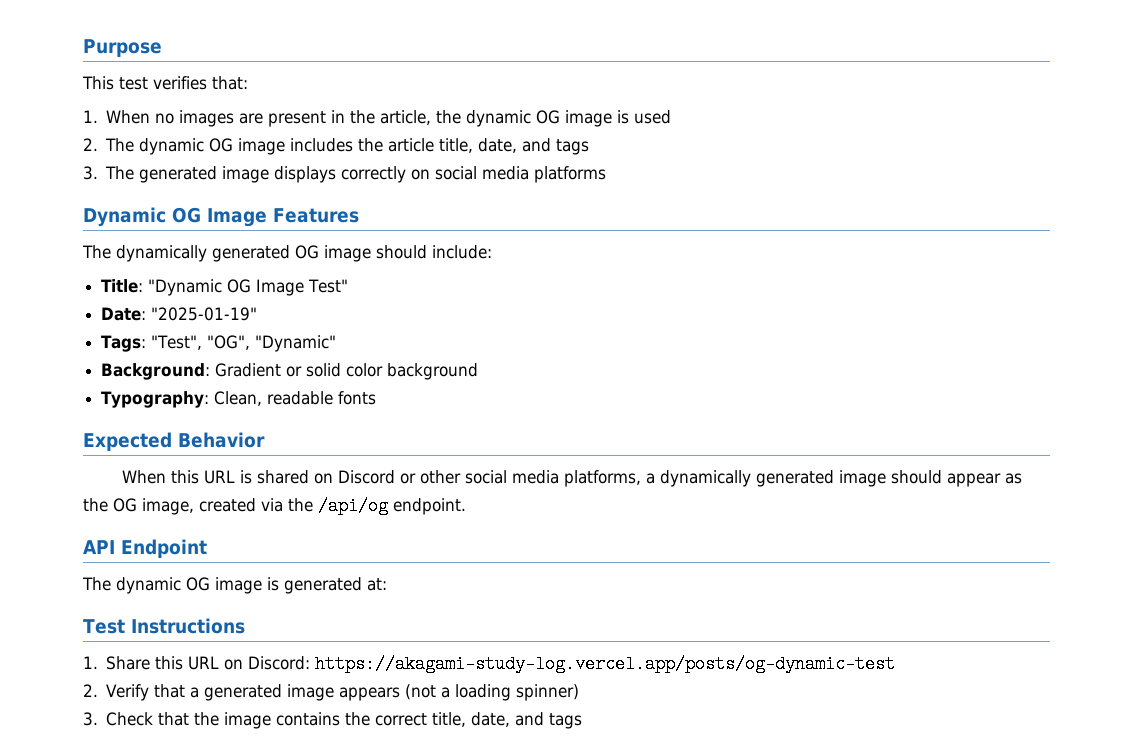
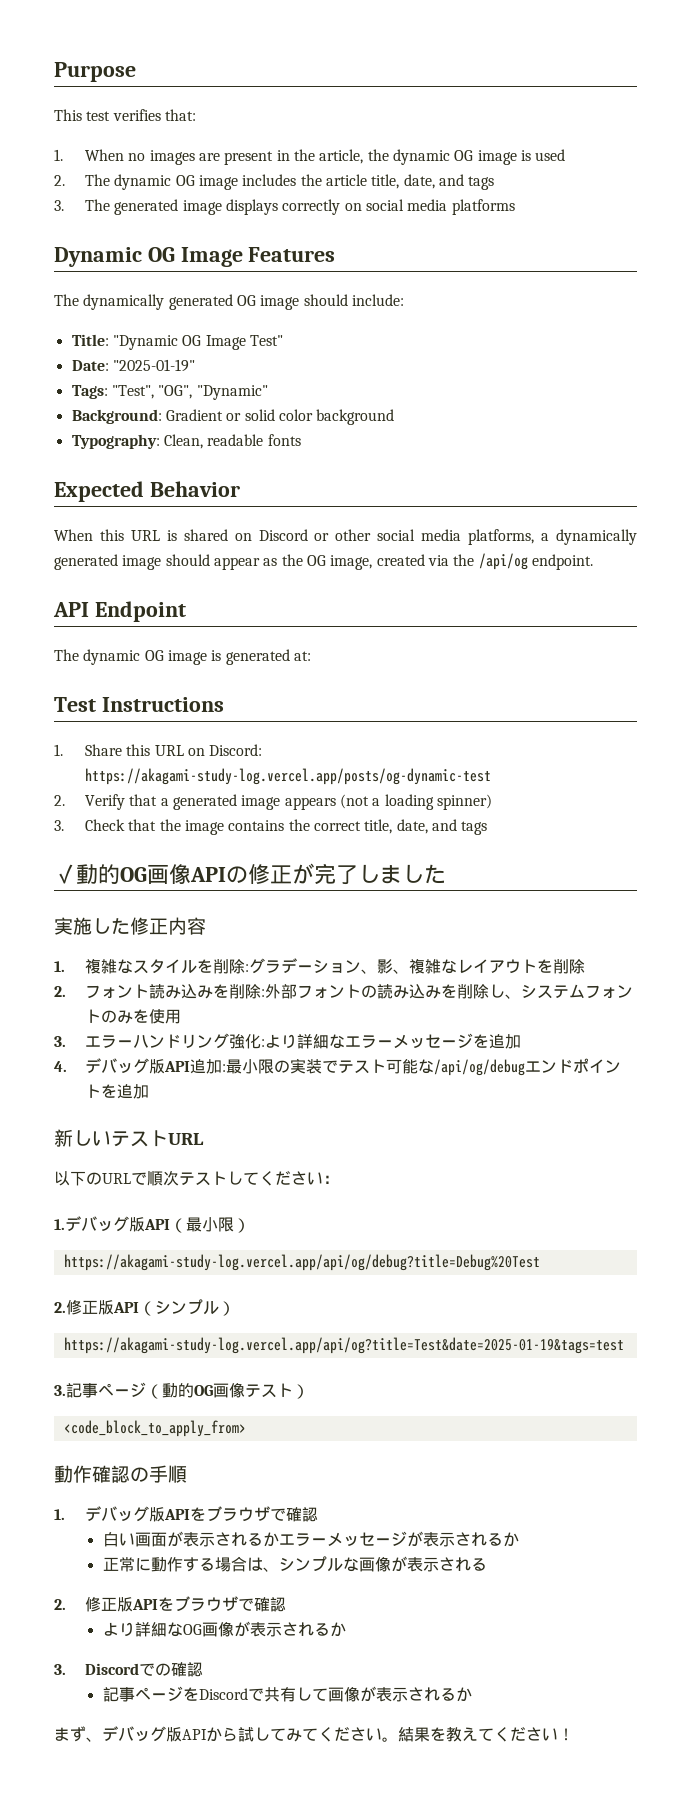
(583, 721) none -> [54,863,446,885] [54,917,206,935] [54,958,586,974] [54,984,634,999] [85,1009,182,1024] [54,1033,522,1049] [54,1058,622,1076] [85,1084,150,1099] [54,1129,204,1147] [54,1170,339,1186] [54,1216,250,1233] [63,1254,540,1271] [54,1299,235,1316] [63,1337,624,1354] [54,1382,309,1399] [63,1420,246,1437] [54,1465,187,1483] [54,1506,319,1522] [102,1531,519,1547] [102,1556,487,1572] [54,1596,287,1612] [102,1621,346,1637] [54,1662,204,1677] [102,1686,472,1702] [54,1726,574,1742] // ✓動的OG画像APIの修正が完了しました // 実施した修正内容 // 1.複雑なスタイルを削除:グラデーション、影、複雑なレイアウトを削除 // 2.フォント読み込みを削除:外部フォントの読み込みを削除し、システムフォントのみを使用 // 3.エラーハンドリング強化:より詳細なエラーメッセージを追加 // 4.デバッグ版API追加:最小限の実装でテスト可能な/api/og/debugエンドポイントを追加 // 新しいテストURL // 以下のURLで順次テストしてください： // 1.デバッグ版API（最小限） // https://akagami-study-log.vercel.app/api/og/debug?title=Debug%20Test // 2.修正版API（シンプル） // https://akagami-study-log.vercel.app/api/og?title=Test&date=2025-01-19&tags=test // 3.記事ページ（動的OG画像テスト） // <code_block_to_apply_from> // 動作確認の手順 // 1.デバッグ版APIをブラウザで確認 // 白い画面が表示されるかエラーメッセージが表示されるか // 正常に動作する場合は、シンプルな画像が表示される // 2.修正版APIをブラウザで確認 // より詳細なOG画像が表示されるか // 3. Discordでの確認 // 記事ページをDiscordで共有して画像が表示されるか // まず、デバッグ版APIから試してみてください。結果を教えてください！

